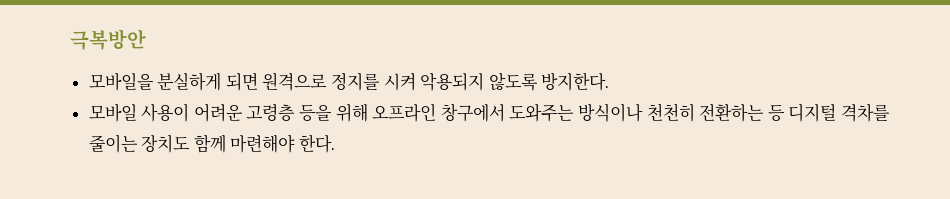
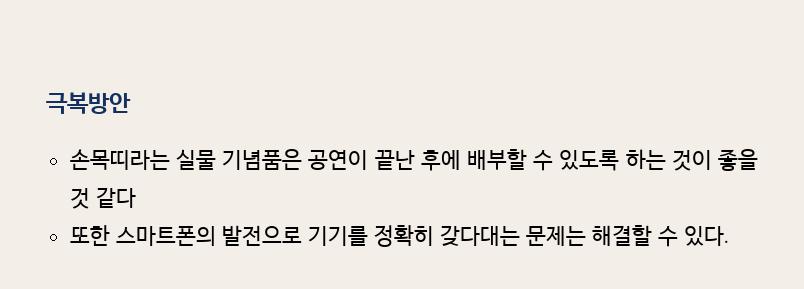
[88,72,610,91] [88,103,890,122] [88,134,336,153] 모바일을 분실하게 되면 원격으로 정지를 시켜 악용되지 않도록 방지한다. // 모바일 사용이 어려운 고령층 등을 위해 오프라인 창구에서 도와주는 방식이나 천천히 전환하는 등 디지털 격차를 줄이는 장치도 함께 마련해야 한다. -> [69,149,758,171] [69,187,136,209] [69,225,729,247] 손목띠라는 실물 기념품은 공연이 끝난 후에 배부할 수 있도록 하는 것이 좋을 것 같다 // 또한 스마트폰의 발전으로 기기를 정확히 갖다대는 문제는 해결할 수 있다.

